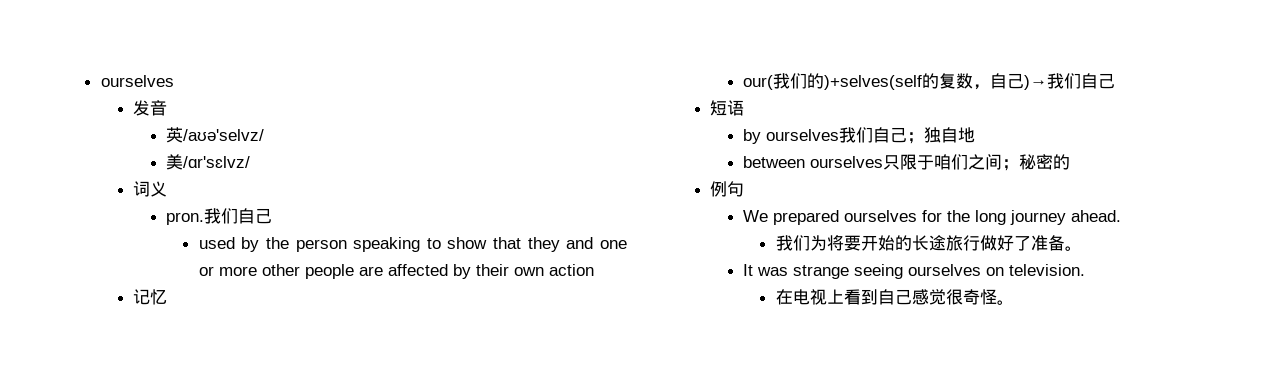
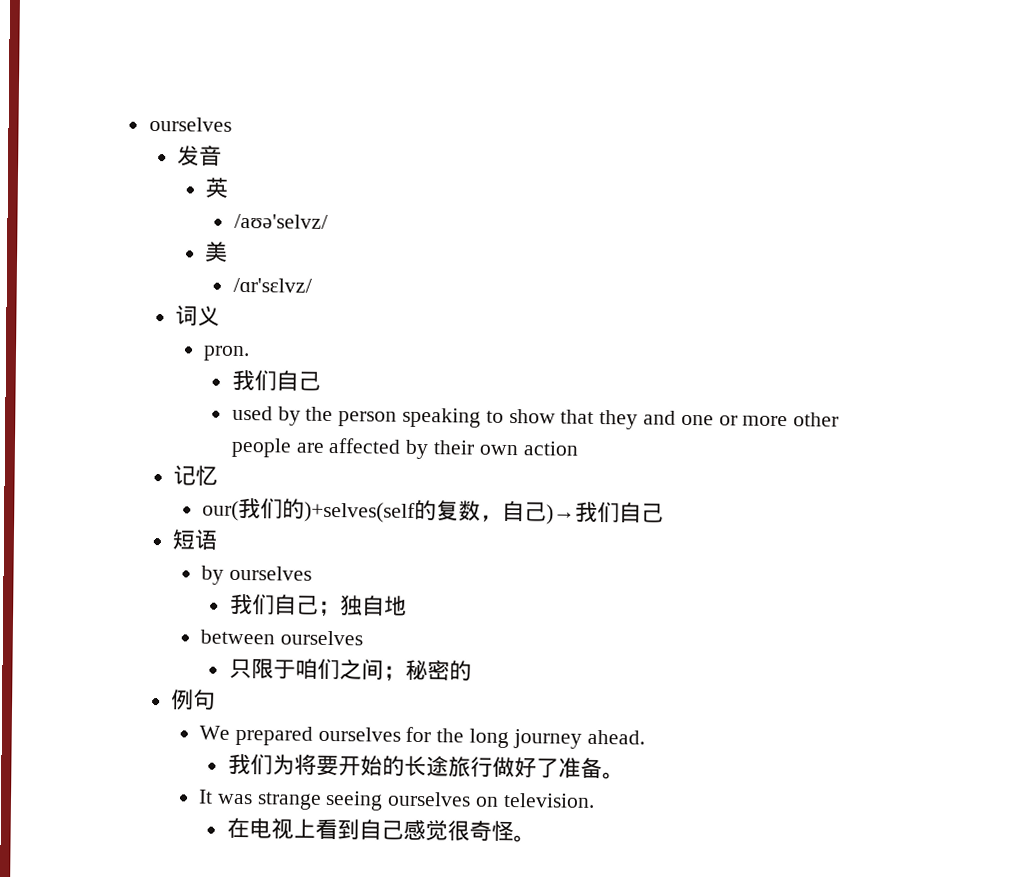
(184, 135) none -> (229, 187) //
(184, 162) none -> (229, 251) //
(205, 218) none -> (251, 353) //
(840, 135) none -> (312, 573) //
(884, 162) none -> (363, 638) //

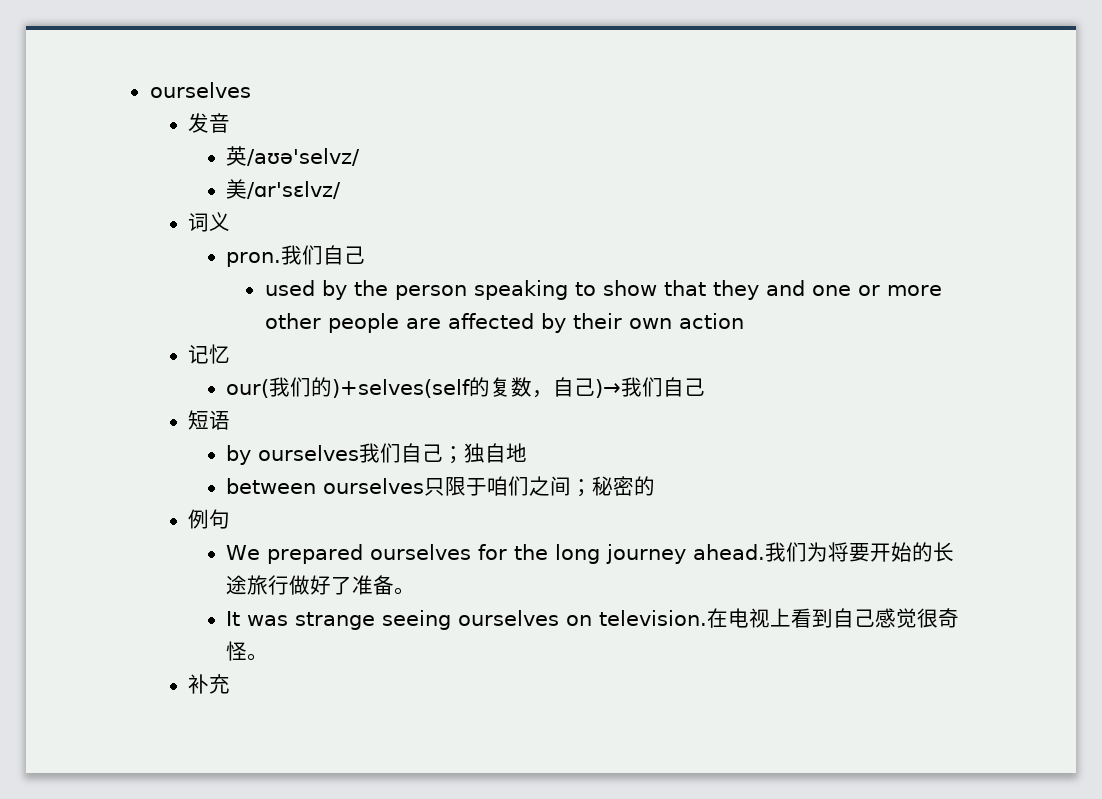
(229, 187) // -> (248, 156) none
(229, 251) // -> (248, 189) none
(251, 353) // -> (282, 259) none
(312, 573) // -> (360, 453) none
(363, 638) // -> (425, 486) none
(645, 737) // -> (766, 552) none
(595, 800) // -> (708, 618) none
(536, 839) none -> [187,674,230,694] // 补充

